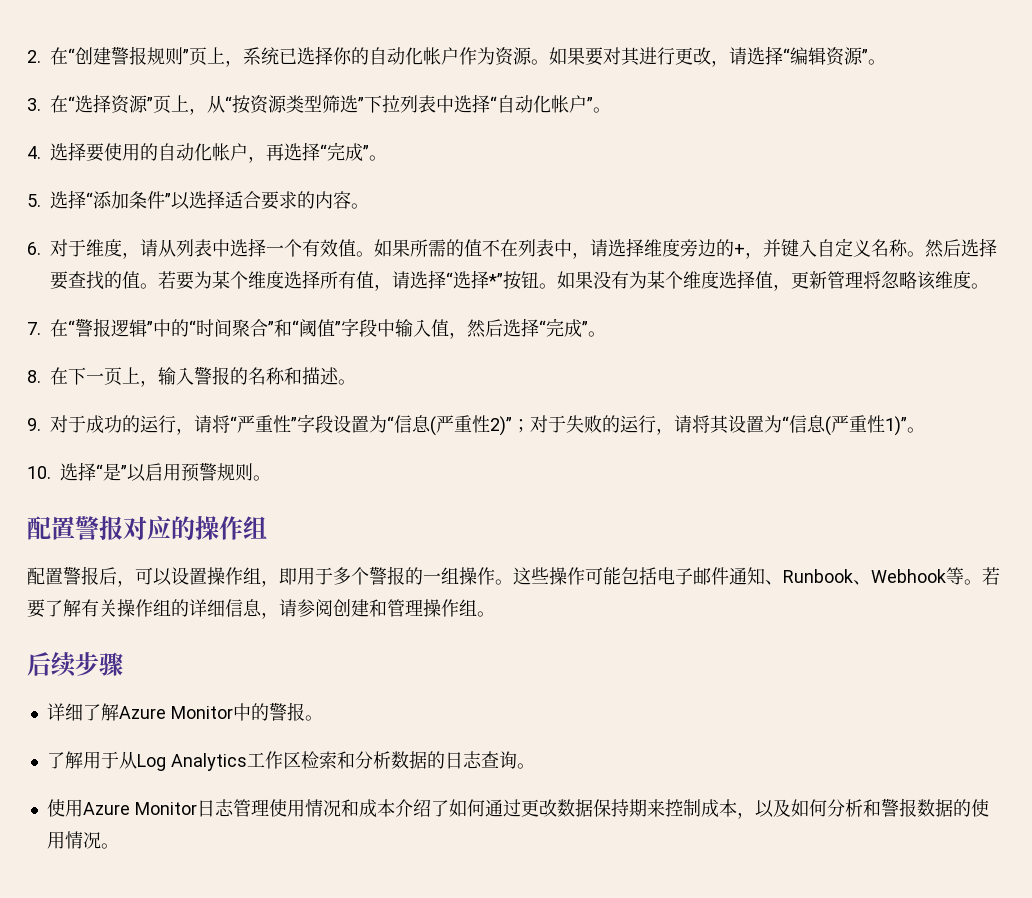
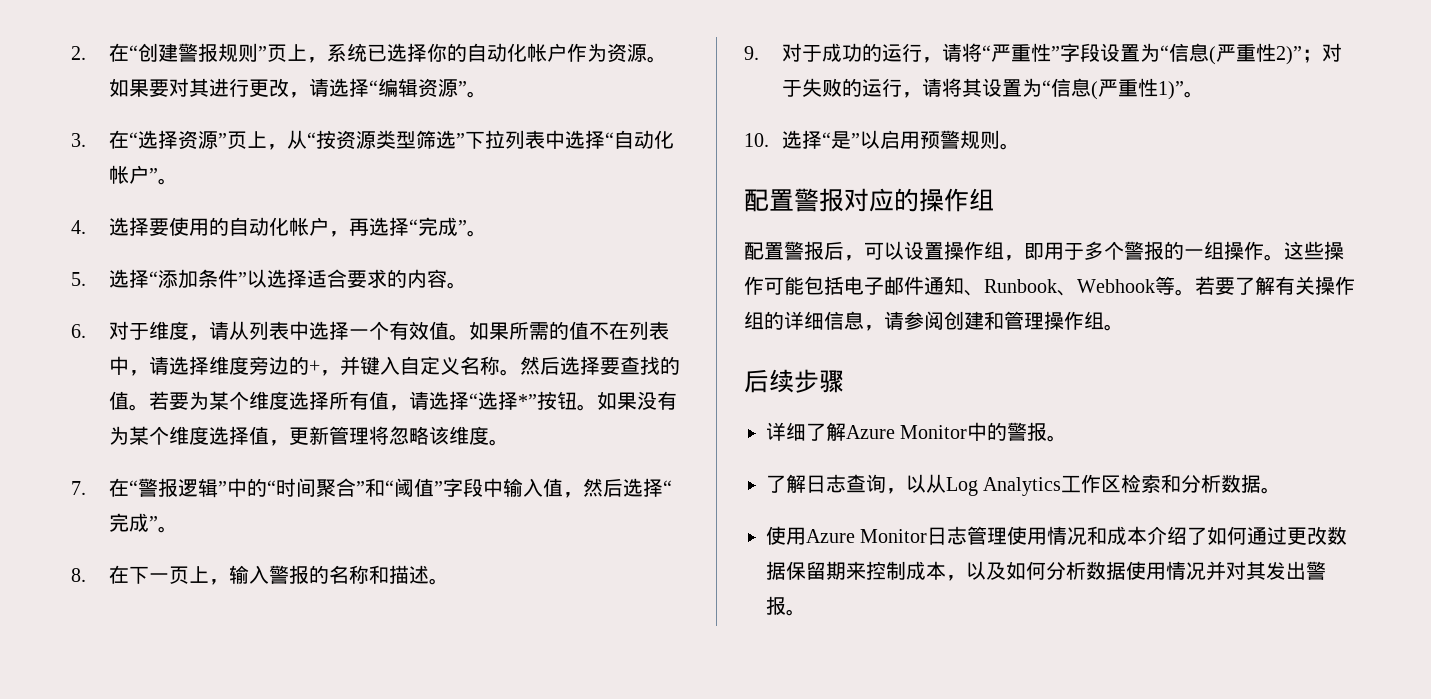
[82,751,119,769] 用于 -> [806,474,926,494] 日志查询，以
[426,751,517,769] 的日志查询 -> (1262, 483) none
[610,799,629,817] 持 -> [806,561,826,580] 留
[862,798,989,817] [46,831,101,849] 和警报数据的使用情况 -> [1086,561,1326,581] [766,596,786,615] 数据使用情况并对其发出警报

